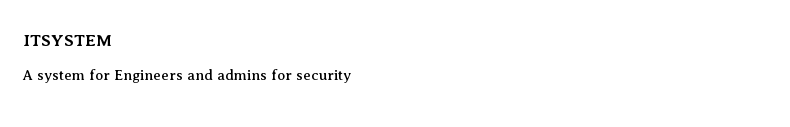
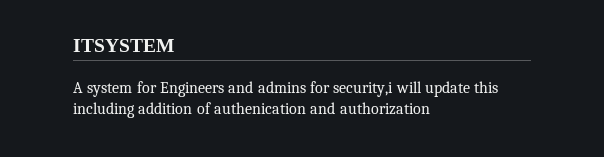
[296,70,351,83] security -> [333,81,499,97] [73,102,430,118] security,i will update this including addition of authenication and authorization

